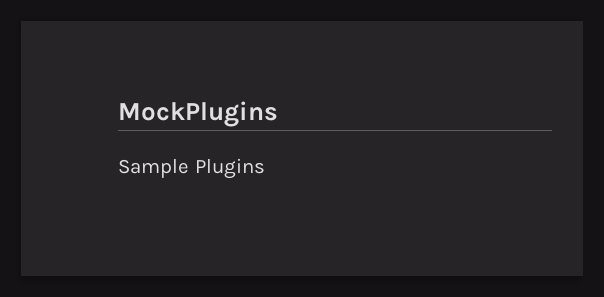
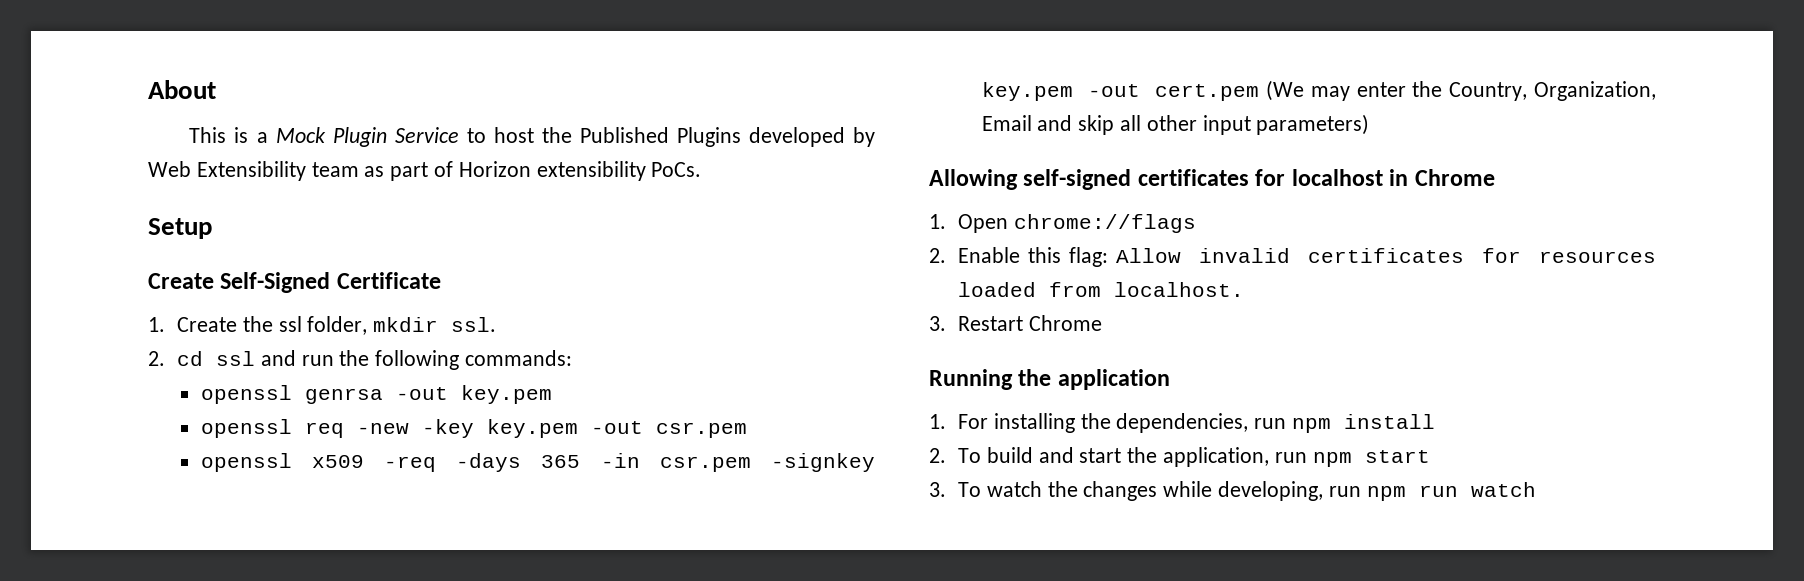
[118,101,278,127] [118,158,265,179] MockPlugins // Sample Plugins -> [148,80,216,99] [189,127,875,147] [148,161,702,181] [148,218,212,239] [148,272,441,293] [148,316,497,335] [148,350,572,370] [200,385,552,404] [200,419,747,438] [200,453,875,472] [981,80,1656,101] [981,114,1370,135] [929,169,1495,190] [929,214,1196,233] [929,247,1656,267] [957,282,1244,297] [929,315,1102,331] [929,369,1170,390] [929,413,1435,433] [929,447,1430,467] [929,481,1536,501] About // This is a Mock Plugin Service to host the Published Plugins developed by Web Extensibility team as part of Horizon extensibility PoCs. // Setup // Create Self-Signed Certificate // 1. Create the ssl folder, mkdir ssl. // 2. cd ssl and run the following commands: // openssl genrsa -out key.pem // openssl req -new -key key.pem -out csr.pem // openssl x509 -req -days 365 -in csr.pem -signkey key.pem -out cert.pem (We may enter the Country, Organization, Email and skip all other input parameters) // Allowing self-signed certificates for localhost in Chrome // 1. Open chrome://flags // 2. Enable this flag: Allow invalid certificates for resources loaded from localhost. // 3. Restart Chrome // Running the application // 1. For installing the dependencies, run npm install // 2. To build and start the application, run npm start // 3. To watch the changes while developing, run npm run watch

